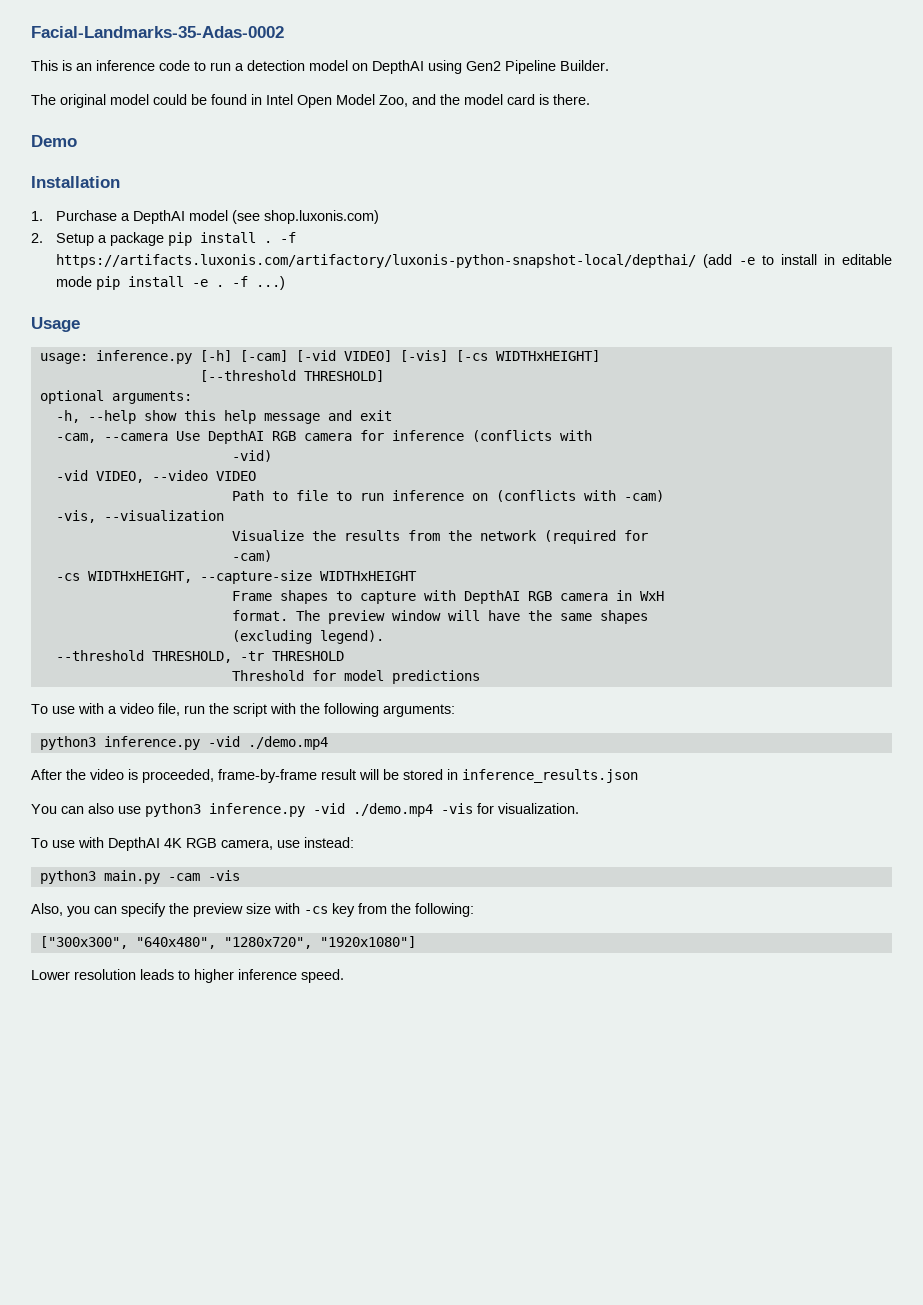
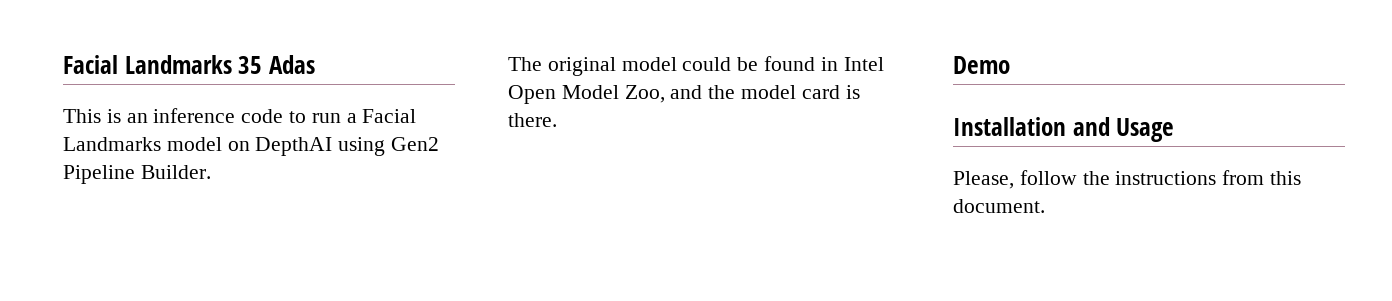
[31,26,284,38] Facial-Landmarks-35-Adas-0002 -> [63,55,315,74] Facial Landmarks 35 Adas
[247,60,305,71] detection -> [362,109,417,123] [63,137,161,151] Facial Landmarks
[31,210,380,224] [31,232,297,246] [56,254,892,268] [56,276,286,290] [31,317,80,332] [39,350,600,364] [199,370,384,382] [39,390,192,404] [55,410,392,424] [55,430,592,444] [231,450,272,462] [55,470,256,483] [231,490,664,502] [55,510,224,523] [231,530,648,544] [231,550,272,562] [55,570,417,584] [231,590,664,604] [231,610,648,624] [231,630,384,644] [55,650,344,663] [231,670,480,684] [31,703,455,717] [39,736,328,750] [31,769,638,783] [31,803,579,817] [31,837,354,851] [39,870,240,884] [31,903,474,917] [39,936,416,949] [31,969,344,983] // 1. Purchase a DepthAI model (see shop.luxonis.com) // 2. Setup a package pip install . -f https://artifacts.luxonis.com/artifactory/luxonis-python-snapshot-local/depthai/ (add -e to install in editable mode pip install -e . -f ...) // Usage // usage: inference.py [-h] [-cam] [-vid VIDEO] [-vis] [-cs WIDTHxHEIGHT] // [--threshold THRESHOLD] // optional arguments: // -h, --help show this help message and exit // -cam, --camera Use DepthAI RGB camera for inference (conflicts with // -vid) // -vid VIDEO, --video VIDEO // Path to file to run inference on (conflicts with -cam) // -vis, --visualization // Visualize the results from the network (required for // -cam) // -cs WIDTHxHEIGHT, --capture-size WIDTHxHEIGHT // Frame shapes to capture with DepthAI RGB camera in WxH // format. The preview window will have the same shapes // (excluding legend). // --threshold THRESHOLD, -tr THRESHOLD // Threshold for model predictions // To use with a video file, run the script with the following arguments: // python3 inference.py -vid ./demo.mp4 // After the video is proceeded, frame-by-frame result will be stored in inference_results.json // You can also use python3 inference.py -vid ./demo.mp4 -vis for visualization. // To use with DepthAI 4K RGB camera, use instead: // python3 main.py -cam -vis // Also, you can specify the preview size with -cs key from the following: // ["300x300", "640x480", "1280x720", "1920x1080"] // Lower resolution leads to higher inference speed. -> [1072,117,1175,142] [953,170,1302,189] [953,199,1045,213] and Usage // Please, follow the instructions from this document.

